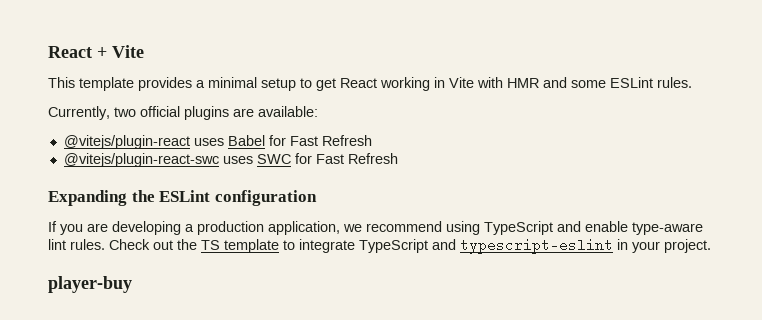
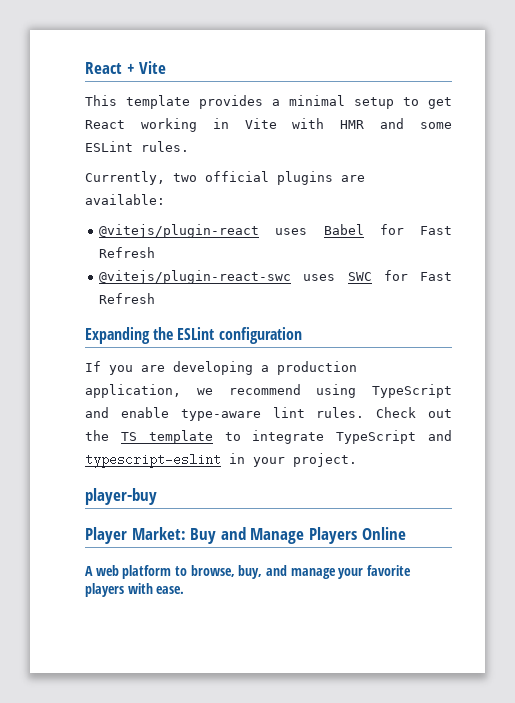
(132, 284) none -> [85,527,406,544] [85,565,411,579] [85,583,185,597] // Player Market: Buy and Manage Players Online // A web platform to browse, buy, and manage your favorite players with ease.

